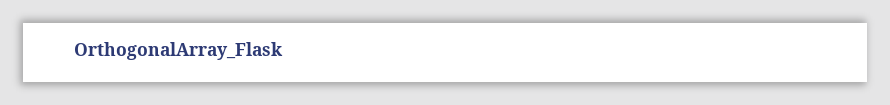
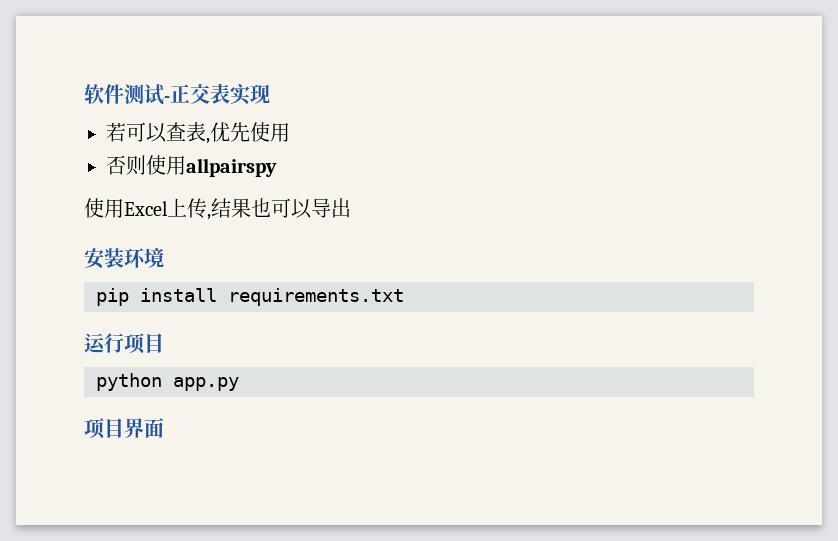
[74,42,283,60] OrthogonalArray_Flask -> [84,84,270,105] [106,122,290,144] [106,155,277,177] [84,198,351,220] [84,248,164,269] [96,288,404,306] [84,333,164,354] [96,373,239,391] [84,418,164,439] 软件测试-正交表实现 // 若可以查表,优先使用 // 否则使用allpairspy // 使用Excel上传,结果也可以导出 // 安装环境 // pip install requirements.txt // 运行项目 // python app.py // 项目界面

